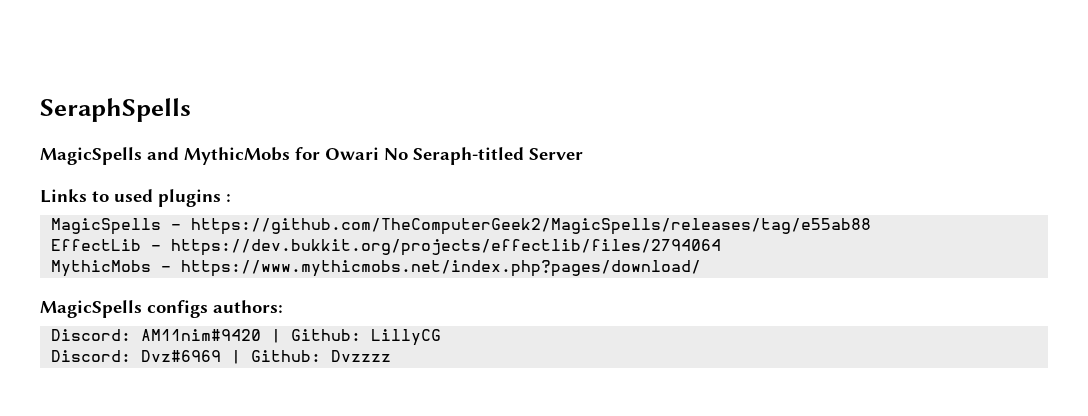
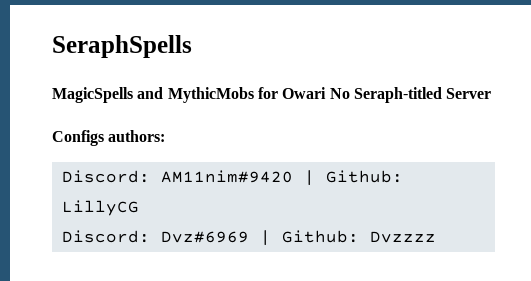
[40,189,231,207] [51,218,872,235] [51,239,722,256] [51,260,702,277] [40,300,208,318] Links to used plugins : // MagicSpells - https://github.com/TheComputerGeek2/MagicSpells/releases/tag/e55ab88 // EffectLib - https://dev.bukkit.org/projects/effectlib/files/2794064 // MythicMobs - https://www.mythicmobs.net/index.php?pages/download/ // MagicSpells configs -> [52,130,104,146] Configs

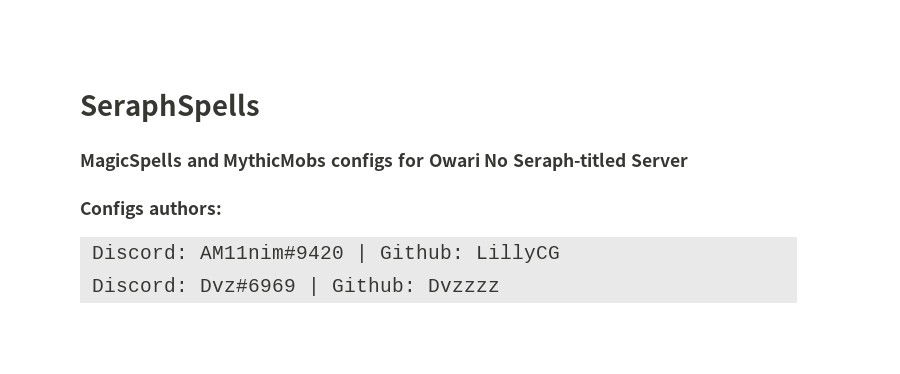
(254, 95) none -> [331,152,394,171] configs

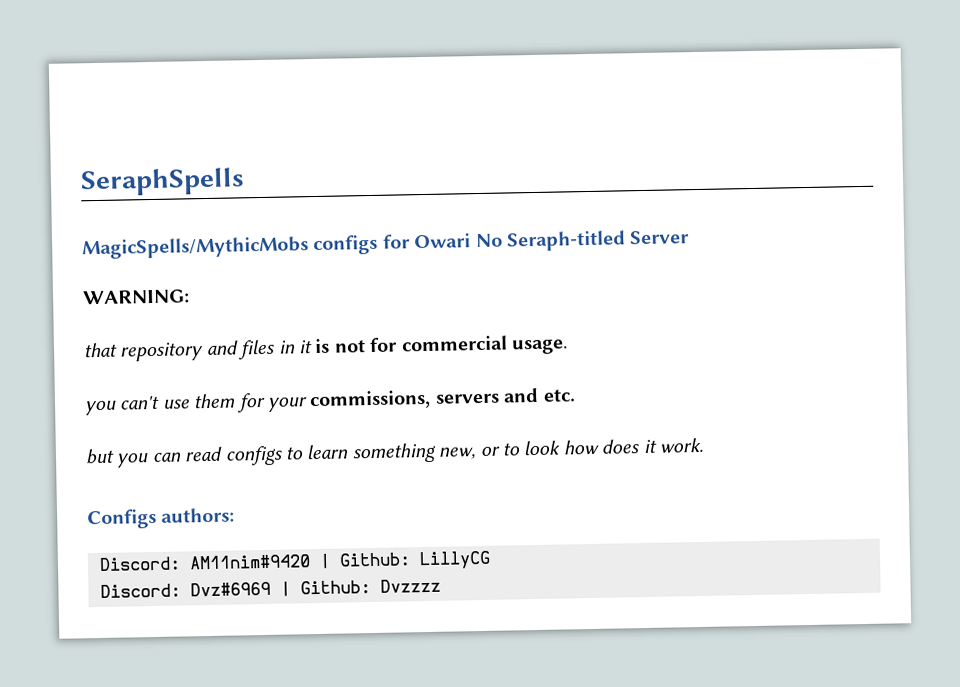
[80,152,327,171] MagicSpells and MythicMobs -> [82,236,309,260] MagicSpells/MythicMobs
(688, 160) none -> [82,289,190,305] [83,335,568,362] [84,387,576,416] [85,437,704,468] // WARNING: // that repository and files in it is not for commercial usage. // you can't use them for your commissions, servers and etc. // but you can read configs to learn something new, or to look how does it work.

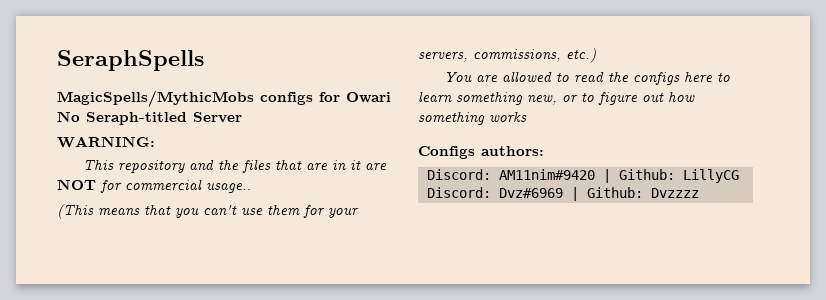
[83,342,118,358] that -> [82,159,114,170] This
[237,335,568,360] files in it is not for commercial usage. // -> [217,159,387,173] [57,179,251,193] [57,204,171,219] the files that are in it are NOT for commercial usage.. // (This means that
[309,387,576,411] [85,445,283,468] commissions, servers and etc. // but you can read configs -> [418,48,596,63] [443,71,713,85] servers, commissions, etc.) // You are allowed to read the configs here
[523,437,704,456] look how does it work. -> [598,91,695,105] [418,111,527,125] figure out how something works

